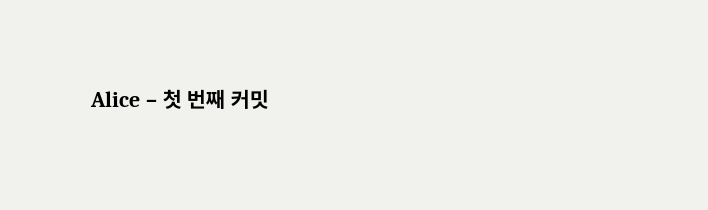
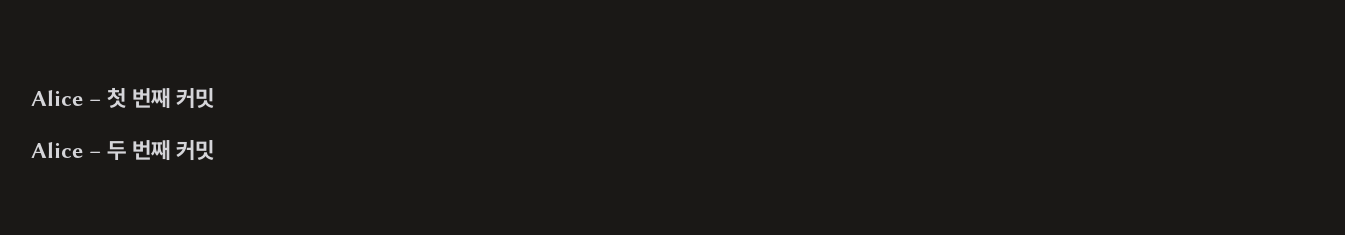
(270, 99) none -> [31,140,215,161] // Alice – 두 번째 커밋

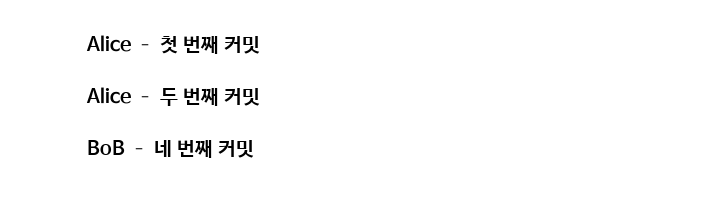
(215, 150) none -> [87,140,255,158] // BoB – 네 번째 커밋

